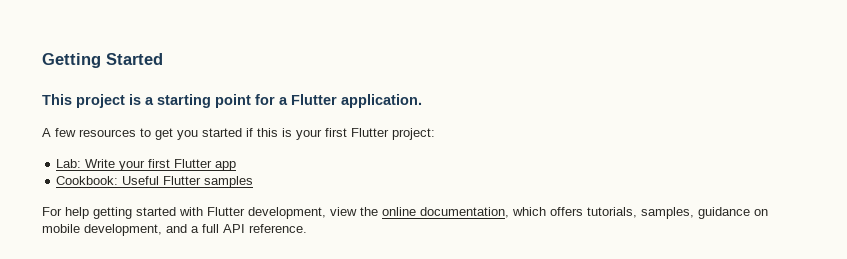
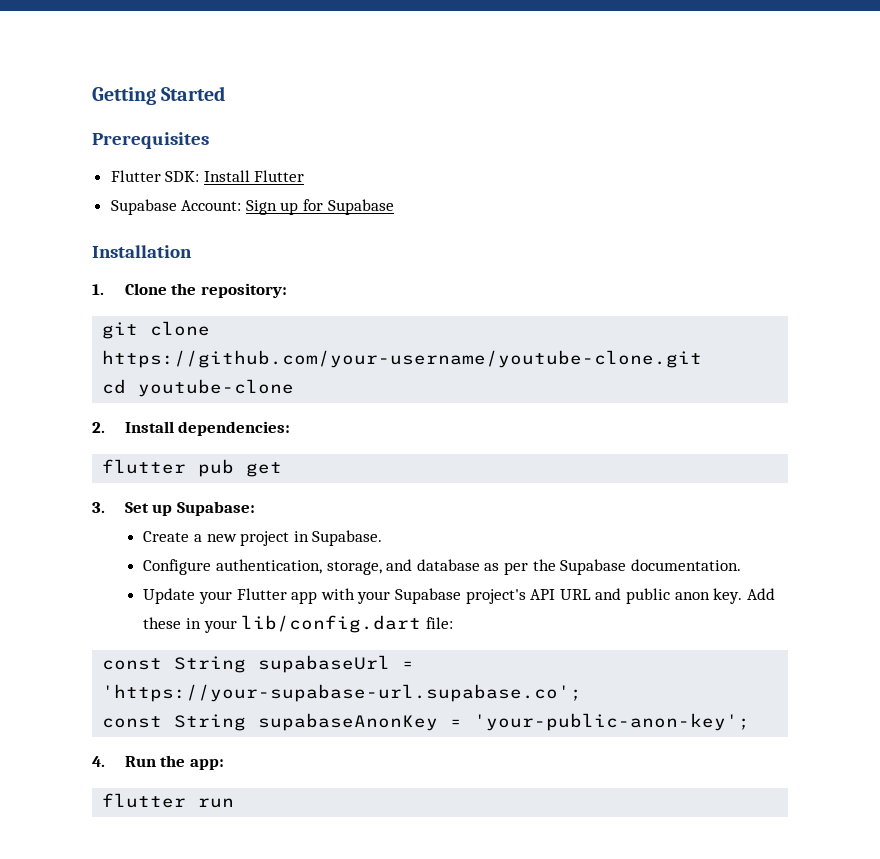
[42,94,422,108] [42,128,435,140] [56,159,237,171] [56,176,254,188] [42,207,768,219] [42,224,307,236] This project is a starting point for a Flutter application. // A few resources to get you started if this is your first Flutter project: // Lab: Write your first Flutter app // Cookbook: Useful Flutter samples // For help getting started with Flutter development, view the online documentation, which offers tutorials, samples, guidance on mobile development, and a full API reference. -> [92,132,209,149] [110,170,305,182] [110,199,394,215] [92,245,192,258] [92,283,287,298] [102,321,211,339] [102,350,703,368] [102,379,295,397] [92,421,291,436] [102,459,283,477] [92,501,255,516] [143,530,383,546] [143,559,741,575] [143,588,775,604] [143,615,453,633] [102,655,415,673] [102,684,583,702] [102,713,751,731] [92,755,224,770] [102,793,235,808] Prerequisites // Flutter SDK: Install Flutter // Supabase Account: Sign up for Supabase // Installation // 1. Clone the repository: // git clone https://github.com/your-username/youtube-clone.git // cd youtube-clone // 2. Install dependencies: // flutter pub get // 3. Set up Supabase: // Create a new project in Supabase. // Configure authentication, storage, and database as per the Supabase documentation. // Update your Flutter app with your Supabase project's API URL and public anon key. Add these in your lib/config.dart file: // const String supabaseUrl = 'https://your-supabase-url.supabase.co'; // const String supabaseAnonKey = 'your-public-anon-key'; // 4. Run the app: // flutter run

